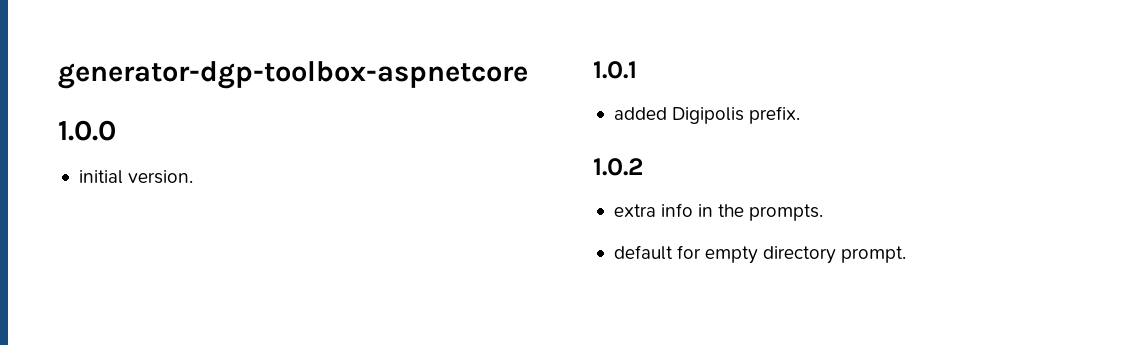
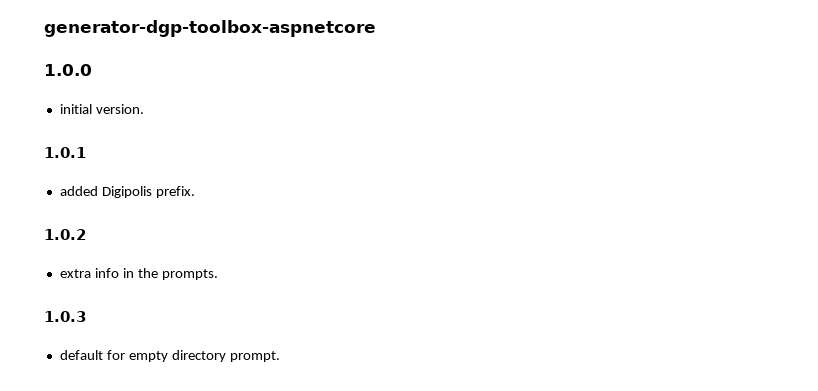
(824, 212) none -> [44,311,86,322] // 1.0.3

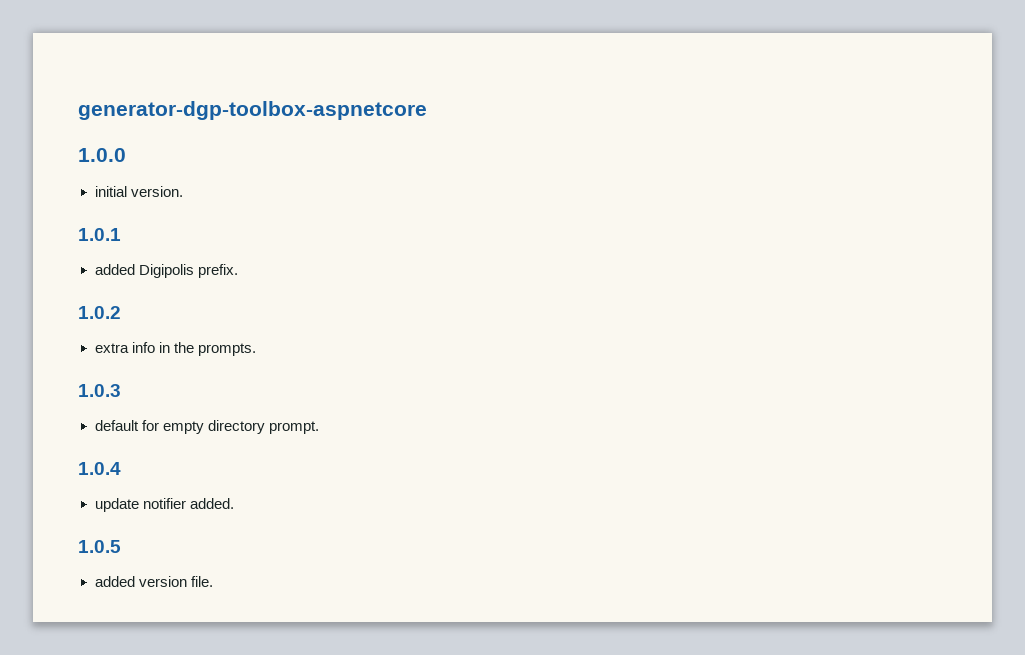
(280, 356) none -> [78,462,121,475] [94,498,234,512] [78,540,121,553] [94,576,213,587] // 1.0.4 // update notifier added. // 1.0.5 // added version file.

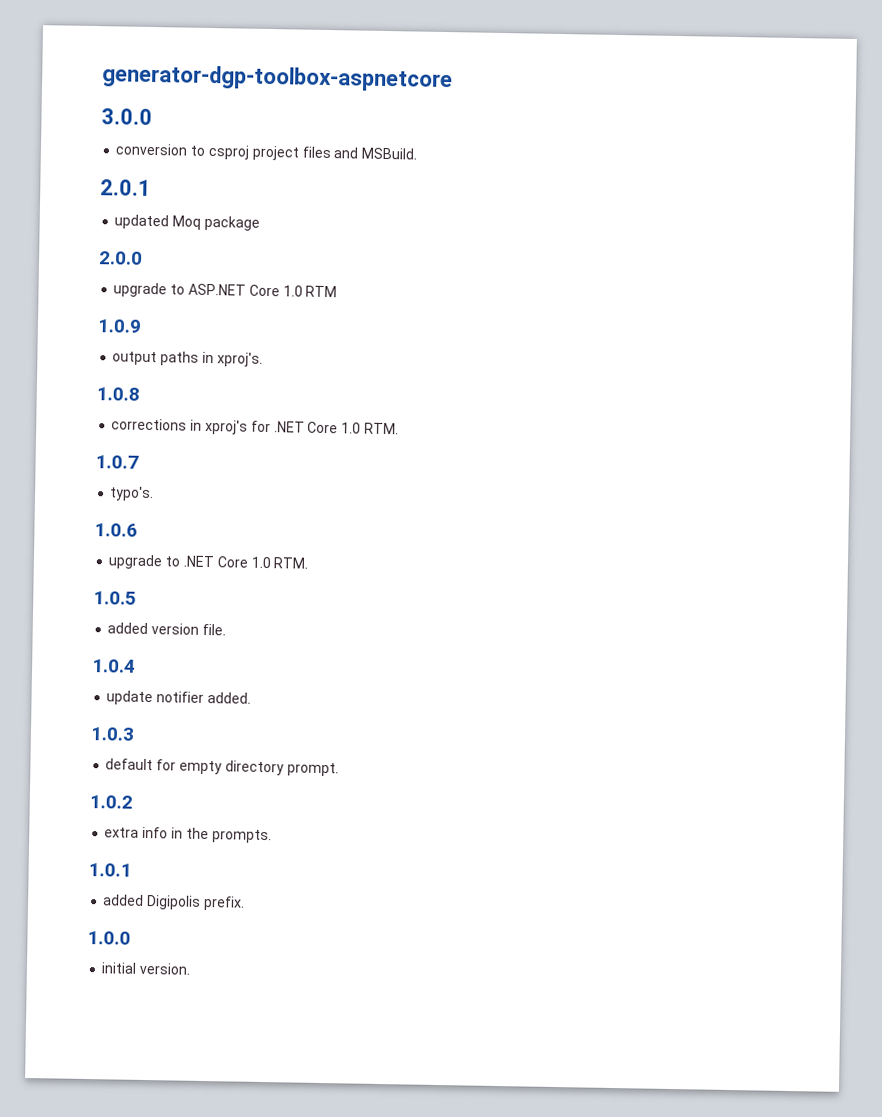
[78,148,126,162] [94,186,183,197] [78,228,121,241] [94,264,238,278] 1.0.0 // initial version. // 1.0.1 // added Digipolis prefix. -> [101,108,153,126] [115,143,419,161] [100,179,152,196] [114,214,260,231] [98,251,143,265] [113,282,338,298] [97,319,142,333] [112,351,263,367] [96,387,140,401] [111,418,399,435] [95,455,139,469] [109,486,155,502] [94,523,138,537] [108,554,309,570] [93,591,137,605] [107,622,226,636] [92,659,136,673] [106,690,251,706] [90,727,135,741] [105,758,339,777] 3.0.0 // conversion to csproj project files and MSBuild. // 2.0.1 // updated Moq package // 2.0.0 // upgrade to ASP.NET Core 1.0 RTM // 1.0.9 // output paths in xproj's. // 1.0.8 // corrections in xproj's for .NET Core 1.0 RTM. // 1.0.7 // typo's. // 1.0.6 // upgrade to .NET Core 1.0 RTM. // 1.0.5 // added version file. // 1.0.4 // update notifier added. // 1.0.3 // default for empty directory prompt.
[78,384,121,397] [94,420,319,434] [78,462,121,475] [94,498,234,512] [78,540,121,553] [94,576,213,587] 1.0.3 // default for empty directory prompt. // 1.0.4 // update notifier added. // 1.0.5 // added version file. -> [88,863,132,877] [103,894,245,911] [87,931,131,945] [101,962,192,975] 1.0.1 // added Digipolis prefix. // 1.0.0 // initial version.

